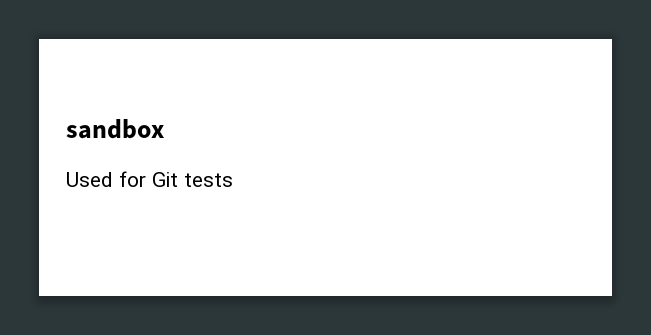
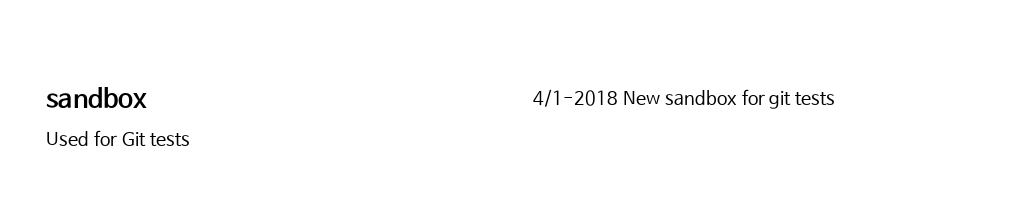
(233, 180) none -> [533,89,836,109] // 4/1-2018 New sandbox for git tests

